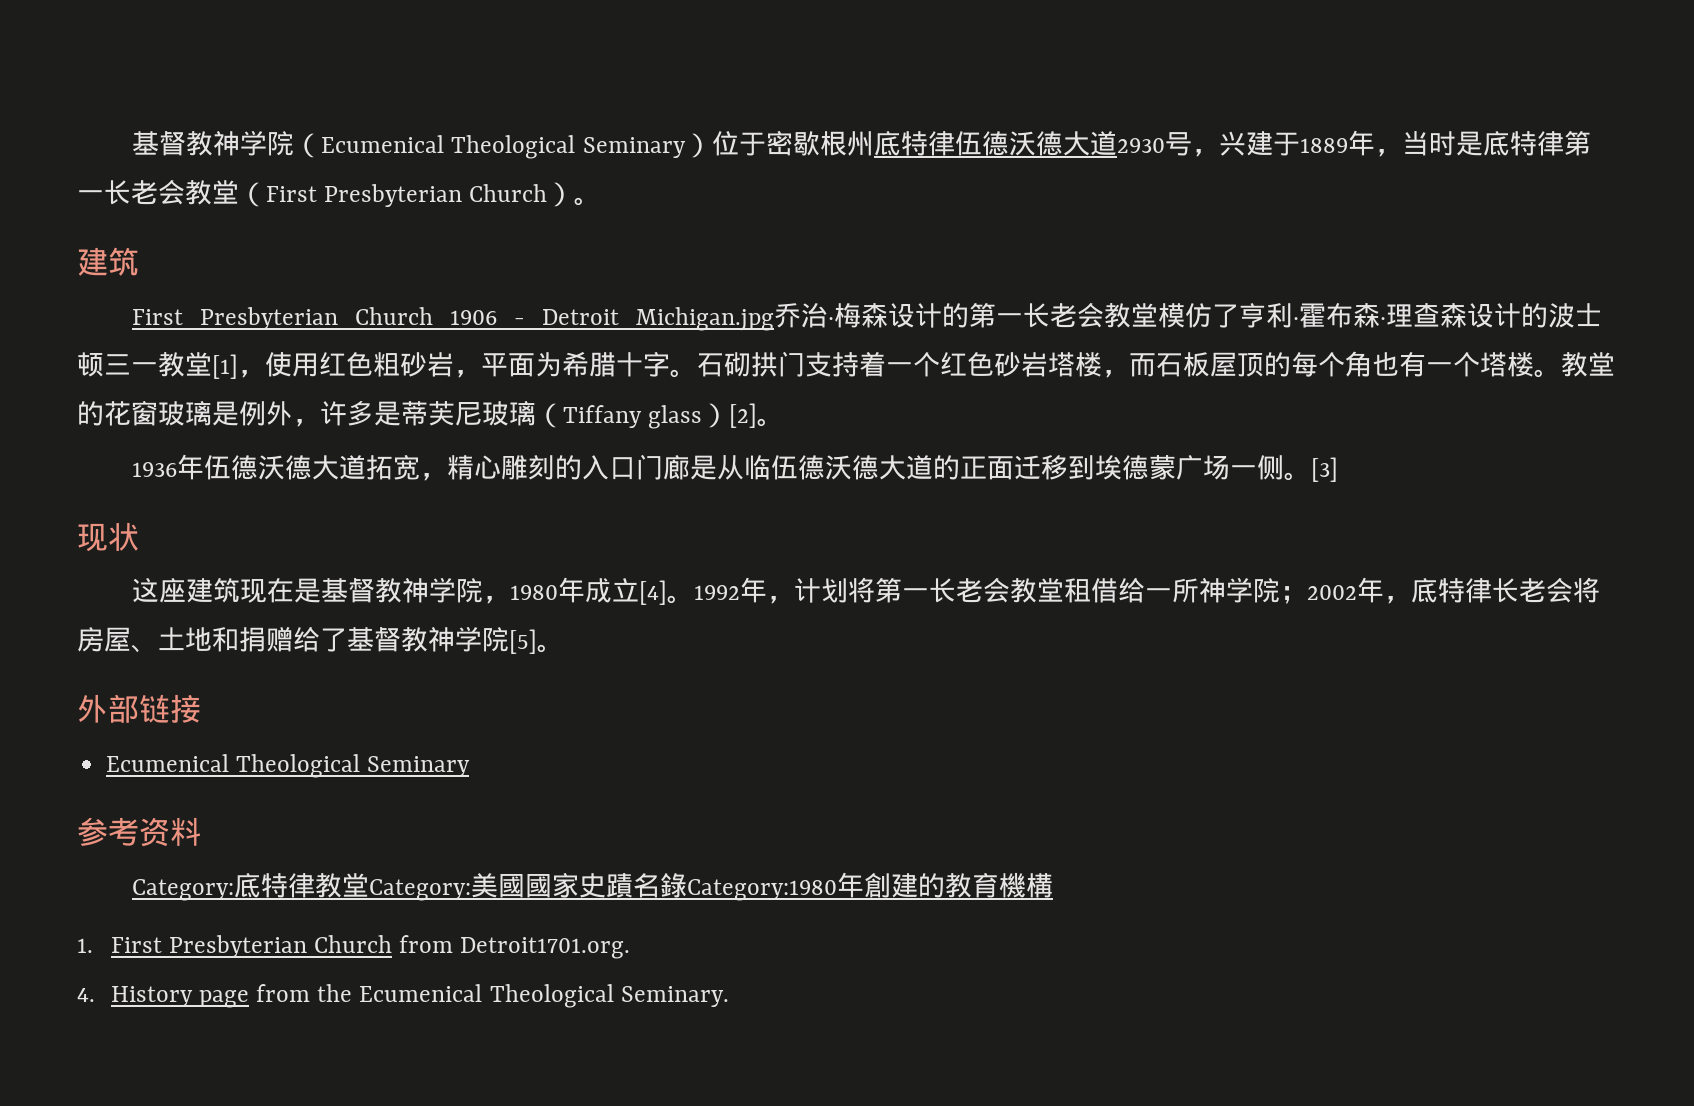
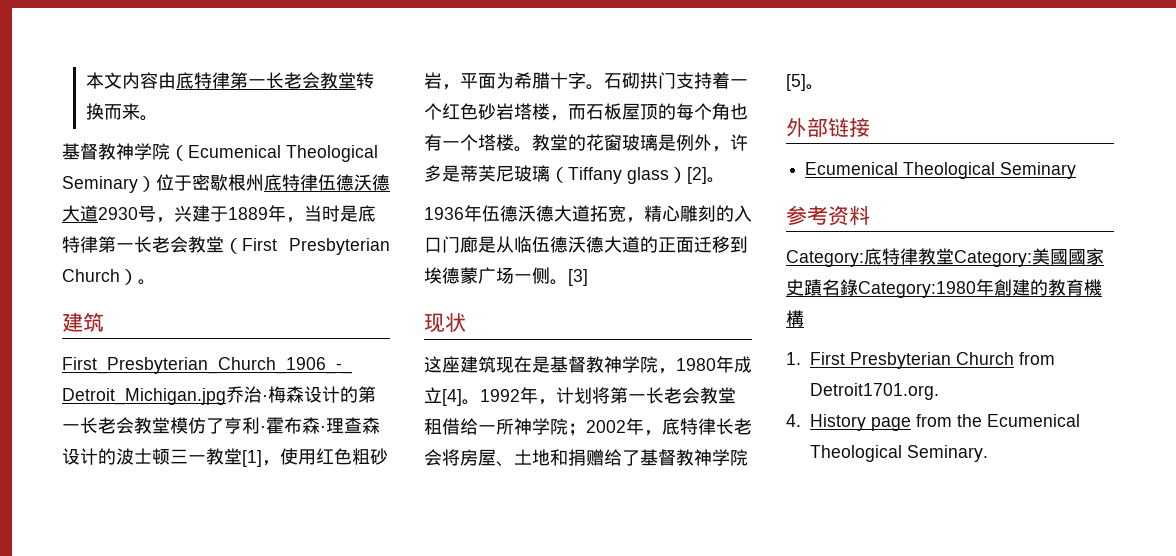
(132, 143) none -> [85,72,374,89] [85,103,158,121] 本文内容由底特律第一长老会教堂转换而来。 //

